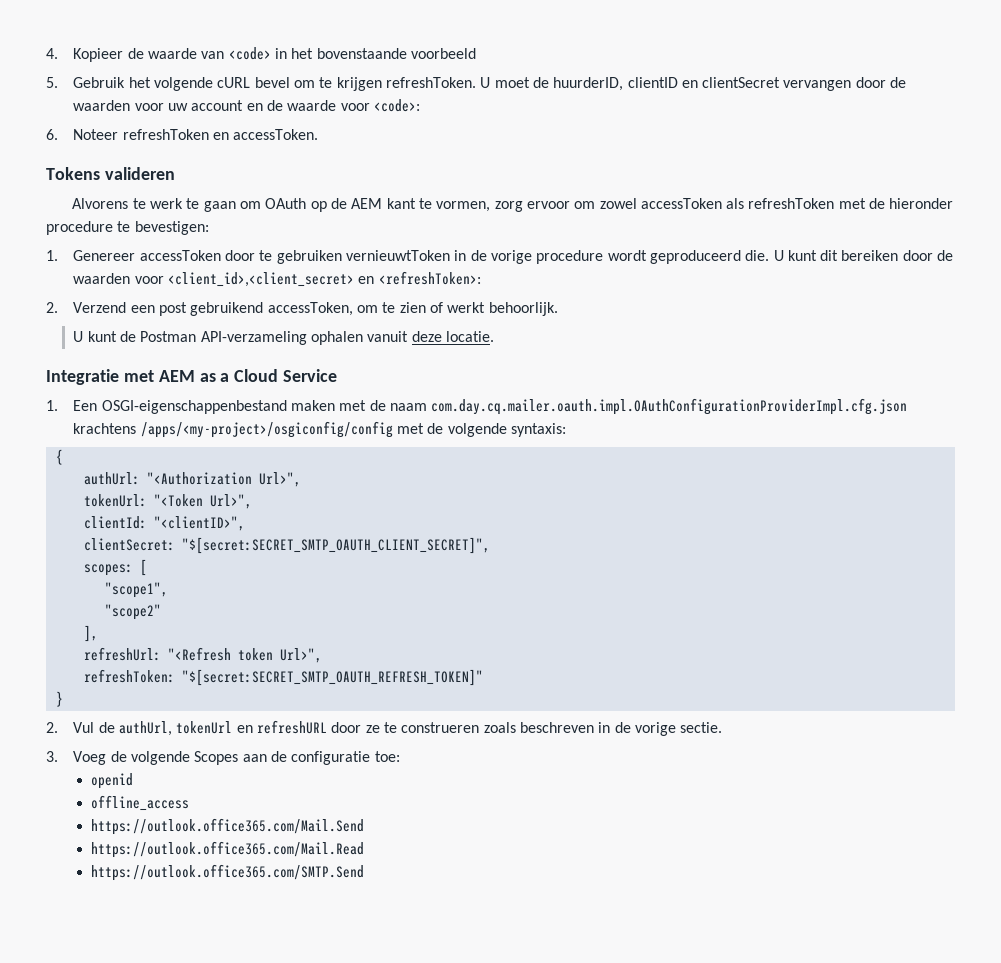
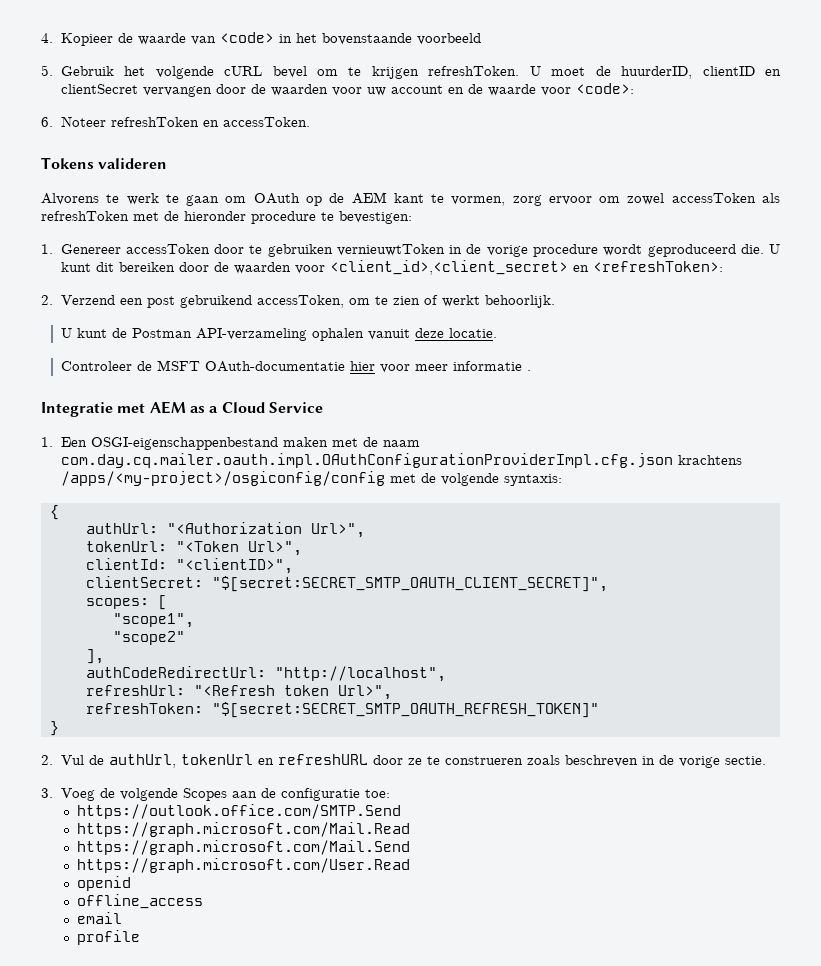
(494, 336) none -> [60,360,531,373] // Controleer de MSFT OAuth-documentatie hier voor meer informatie .
(98, 633) none -> [85,666,446,682] // authCodeRedirectUrl: "http://localhost",
(400, 756) none -> [76,804,401,819] [76,822,410,837] [76,840,410,855] [76,858,410,873] // https://outlook.office.com/SMTP.Send // https://graph.microsoft.com/Mail.Read // https://graph.microsoft.com/Mail.Send // https://graph.microsoft.com/User.Read
[90,818,364,835] [90,841,364,858] [90,864,364,881] https://outlook.office365.com/Mail.Send // https://outlook.office365.com/Mail.Read // https://outlook.office365.com/SMTP.Send -> [76,912,122,924] [76,930,140,945] email // profile

